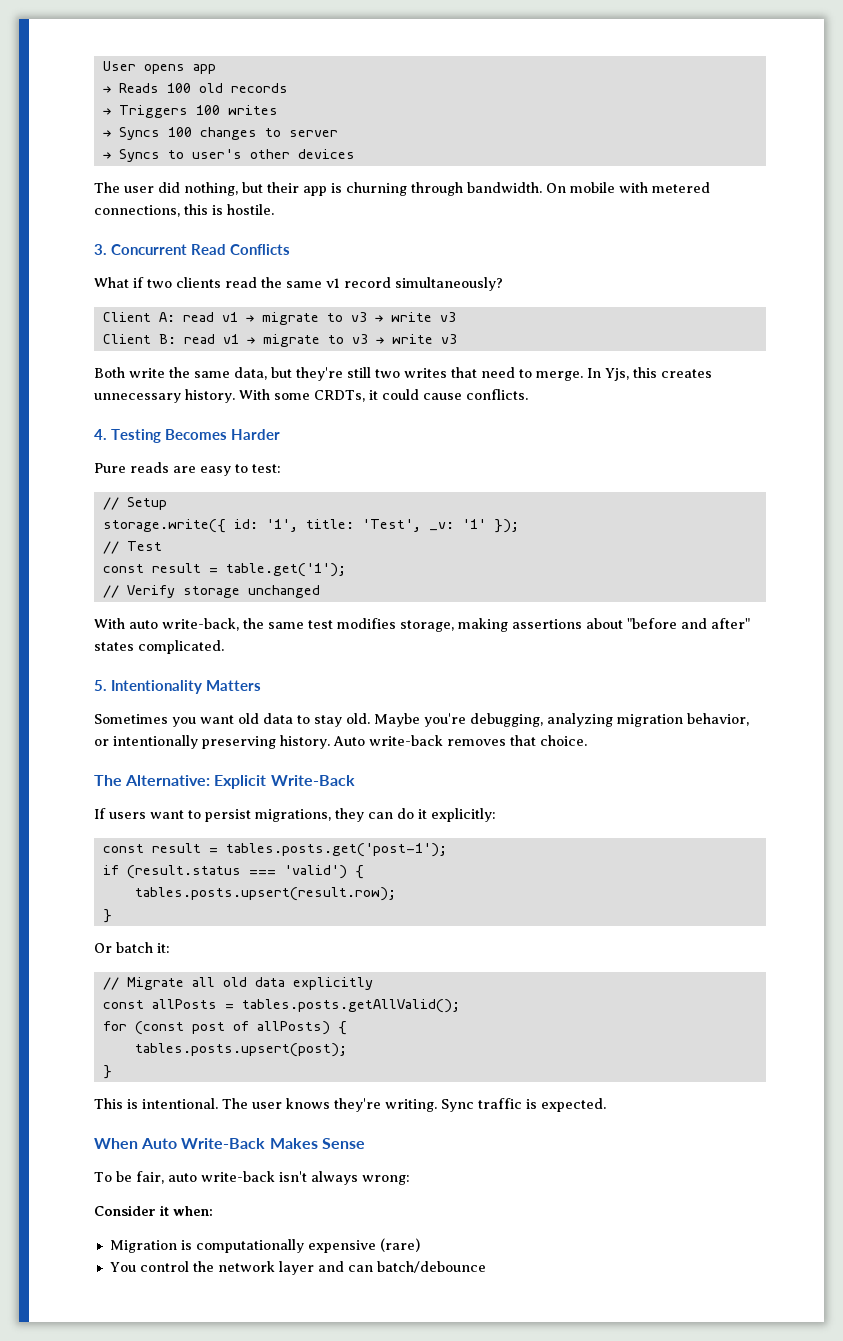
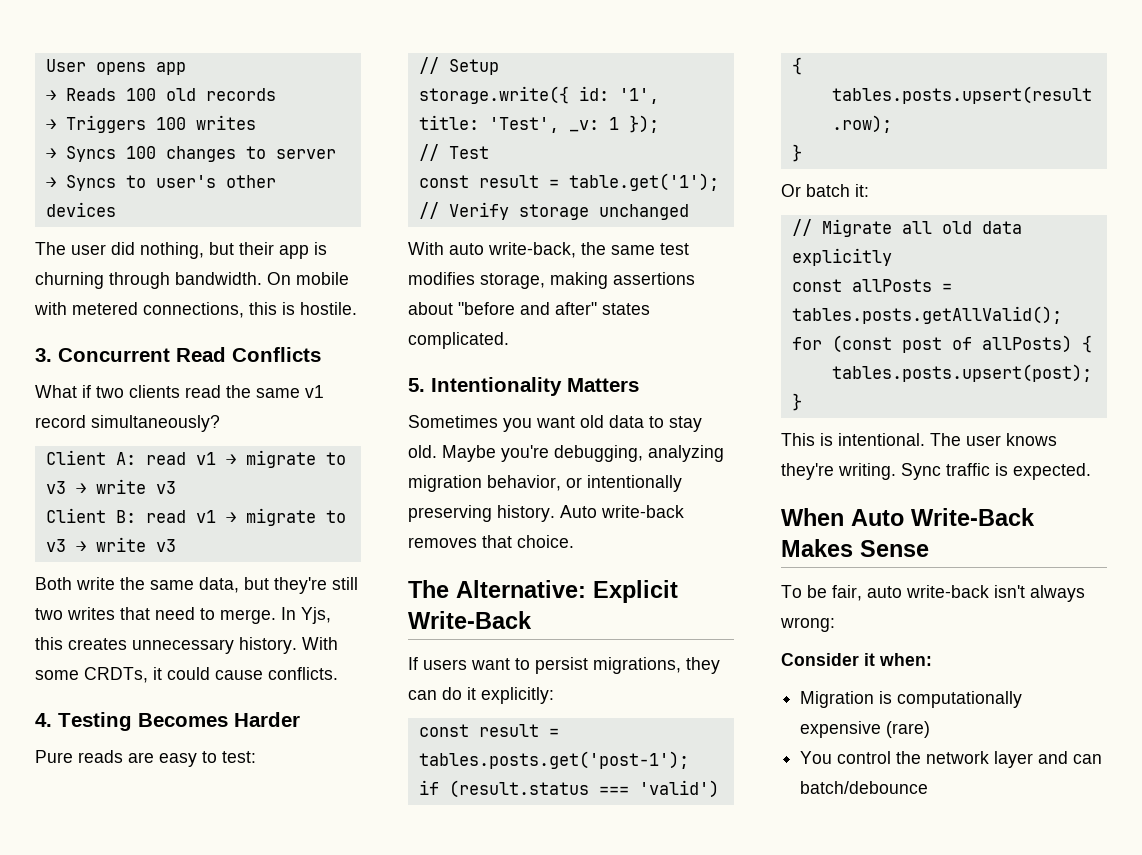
[461,519,486,529] '1' -> [608,117,619,130] 1

